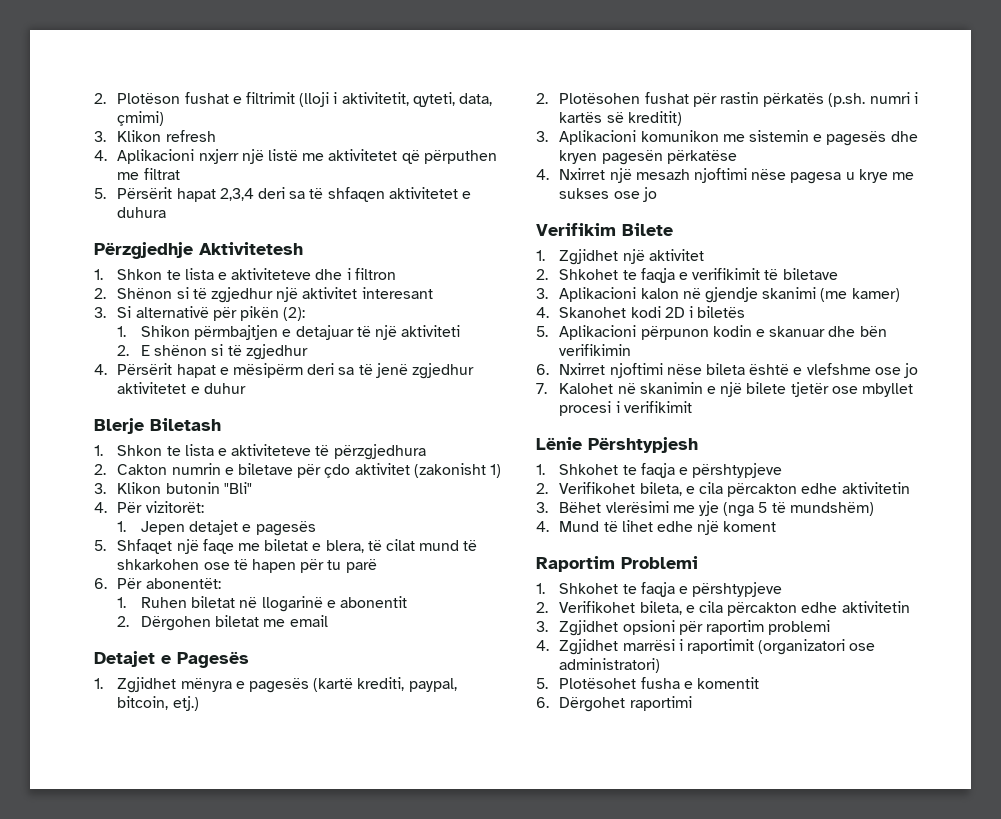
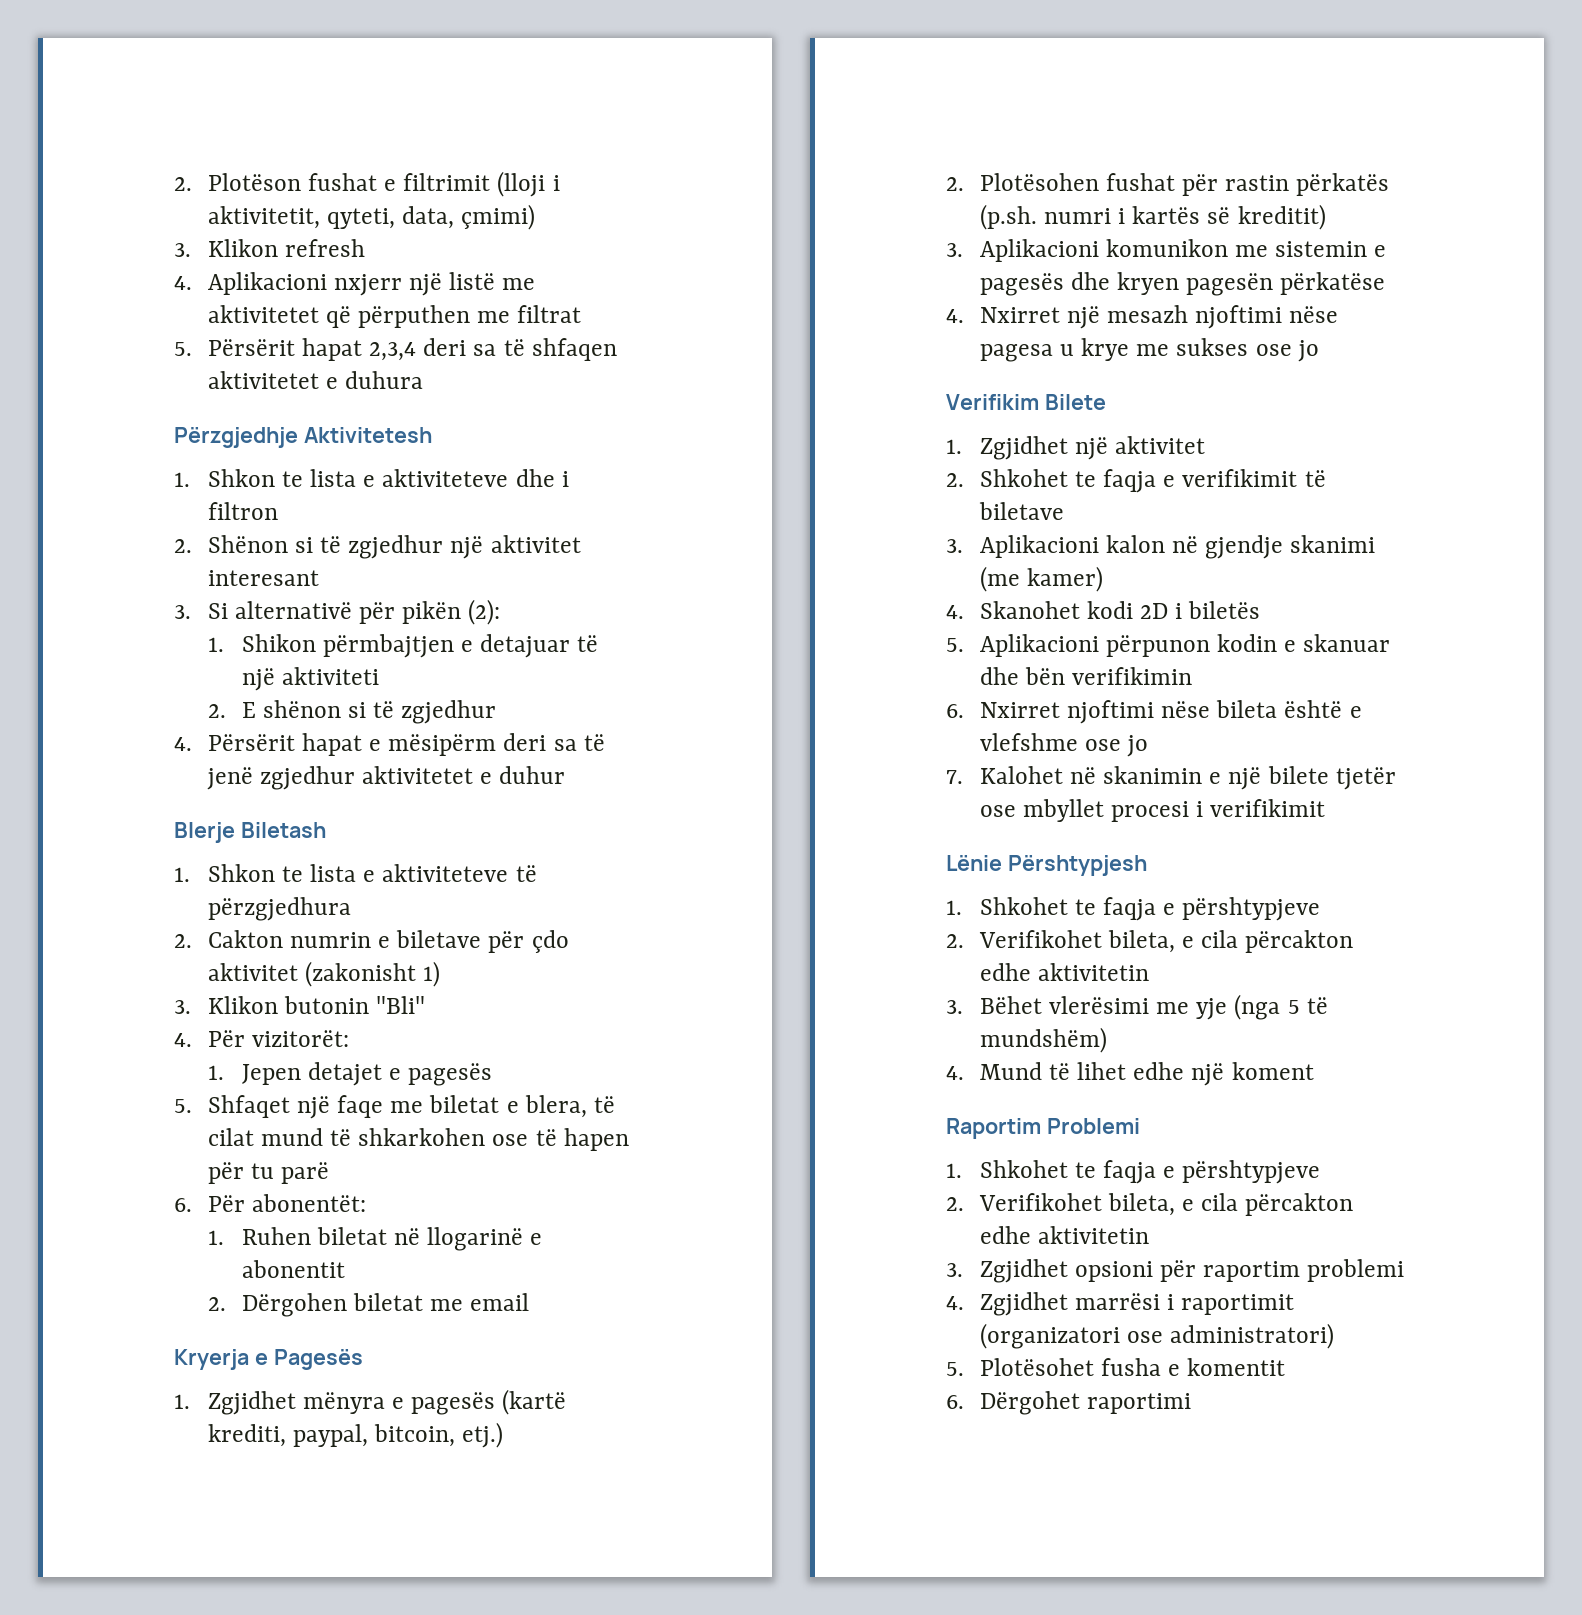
[94,651,155,667] Detajet -> [174,1349,249,1370] Kryerja

